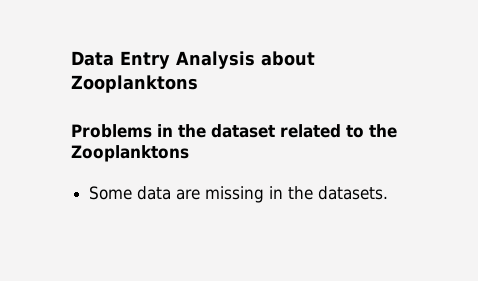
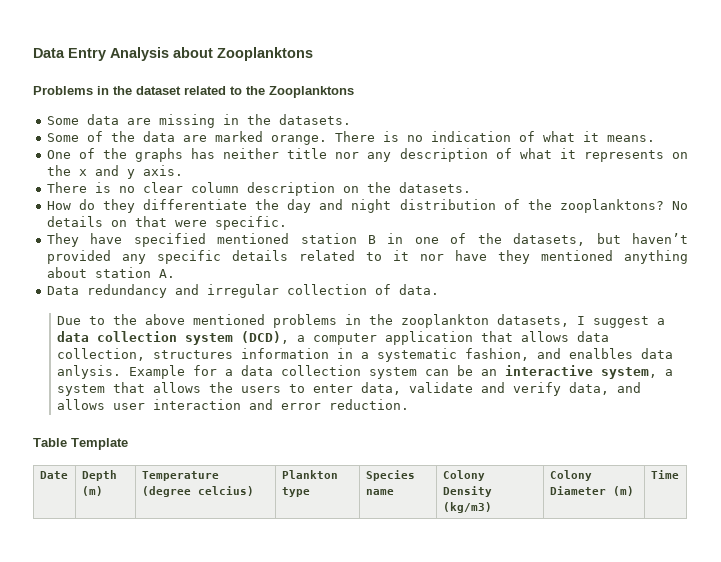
(389, 193) none -> [46,131,655,145] [46,148,688,162] [46,165,183,179] [46,182,471,196] [46,199,688,213] [46,216,287,230] [46,233,688,247] [46,250,688,264] [46,267,175,278] [46,284,439,298] [57,314,666,328] [57,331,610,345] [57,348,674,362] [57,365,674,379] [57,382,642,396] [57,399,410,410] [33,438,128,450] [39,471,68,479] [81,470,117,481] [81,486,103,496] [141,471,219,481] [141,486,254,497] [281,470,338,479] [281,487,310,497] [365,470,415,481] [365,489,394,495] [442,470,485,481] [442,486,492,497] [442,502,492,513] [549,470,592,481] [549,486,634,496] [650,470,679,479] // Some of the data are marked orange. There is no indication of what it means. // One of the graphs has neither title nor any description of what it represents on the x and y axis. // There is no clear column description on the datasets. // How do they differentiate the day and night distribution of the zooplanktons? No details on that were specific. // They have specified mentioned station B in one of the datasets, but haven’t provided any specific details related to it nor have they mentioned anything about station A. // Data redundancy and irregular collection of data. // Due to the above mentioned problems in the zooplankton datasets, I suggest a data collection system (DCD), a computer application that allows data collection, structures information in a systematic fashion, and enalbles data anlysis. Example for a data collection system can be an interactive system, a system that allows the users to enter data, validate and verify data, and allows user interaction and error reduction. // Table Template // Date | Depth (m) | Temperature (degree celcius) | Plankton type | Species name | Colony Density (kg/m3) | Colony Diameter (m) | Time

